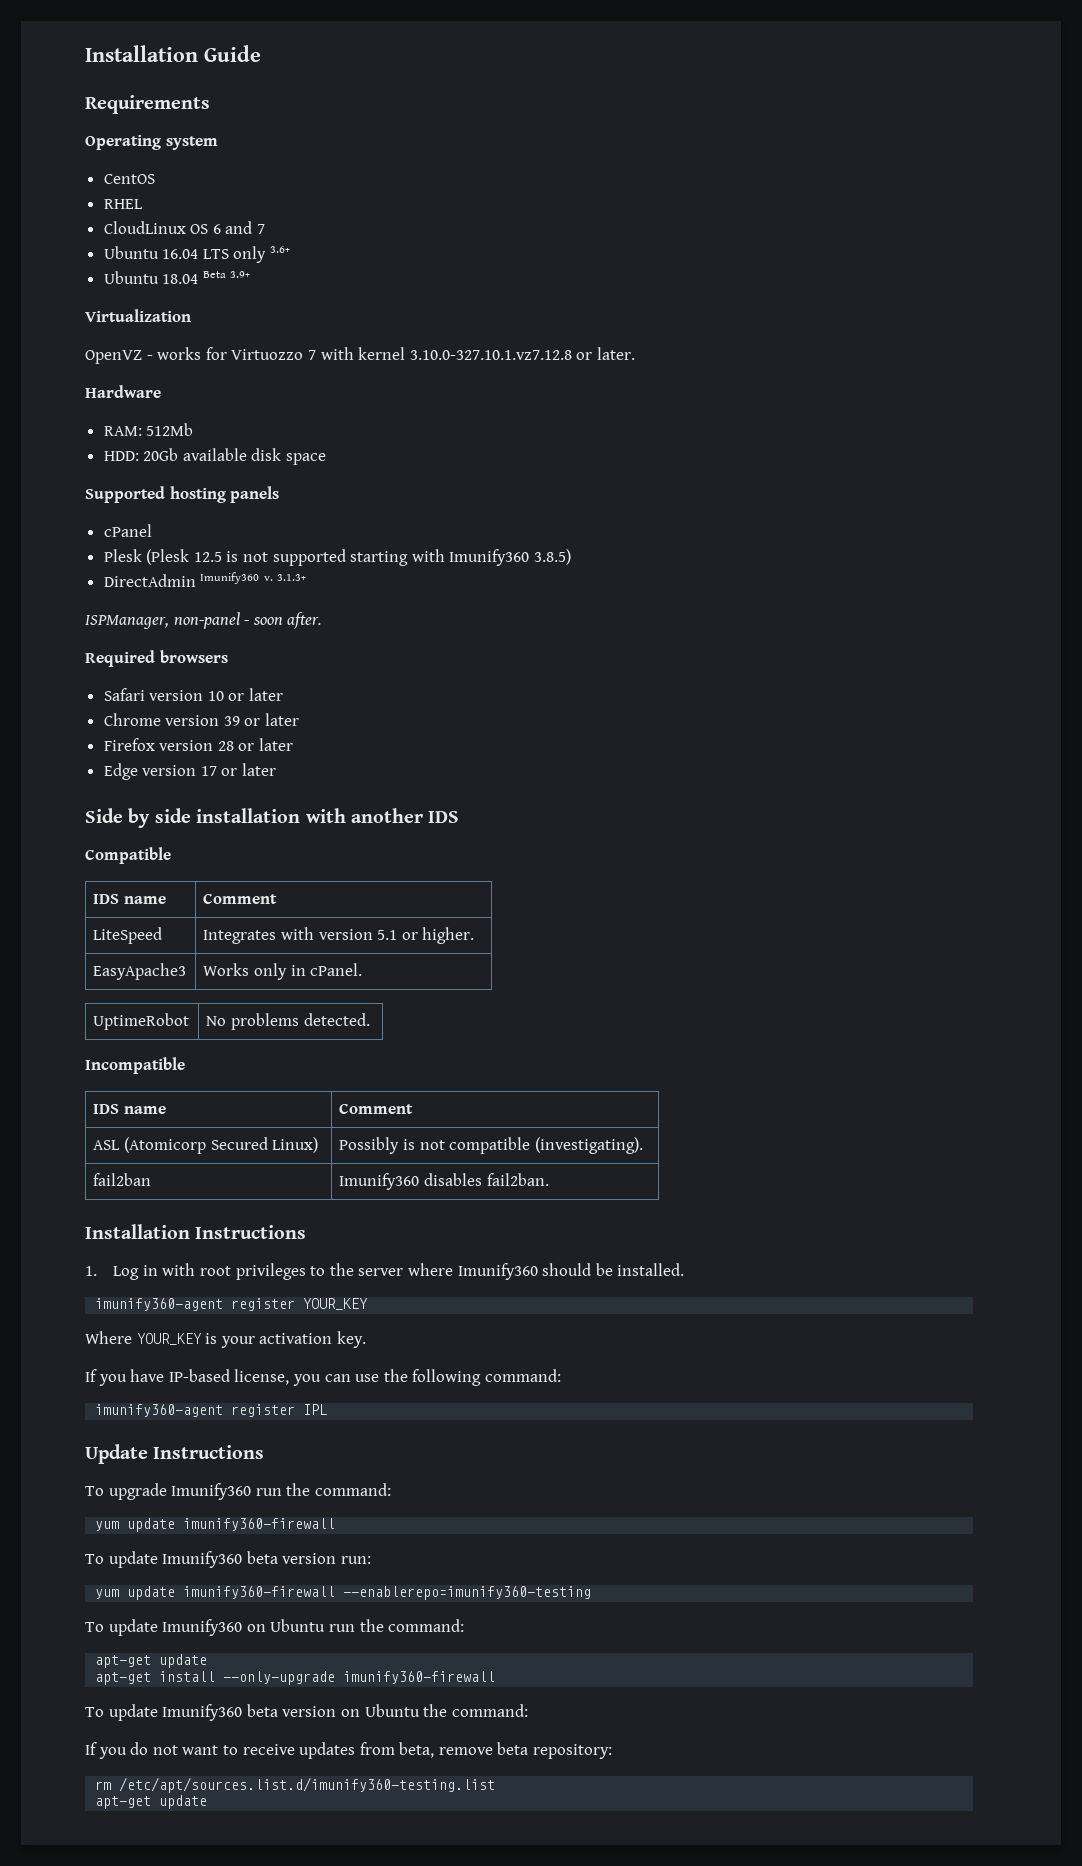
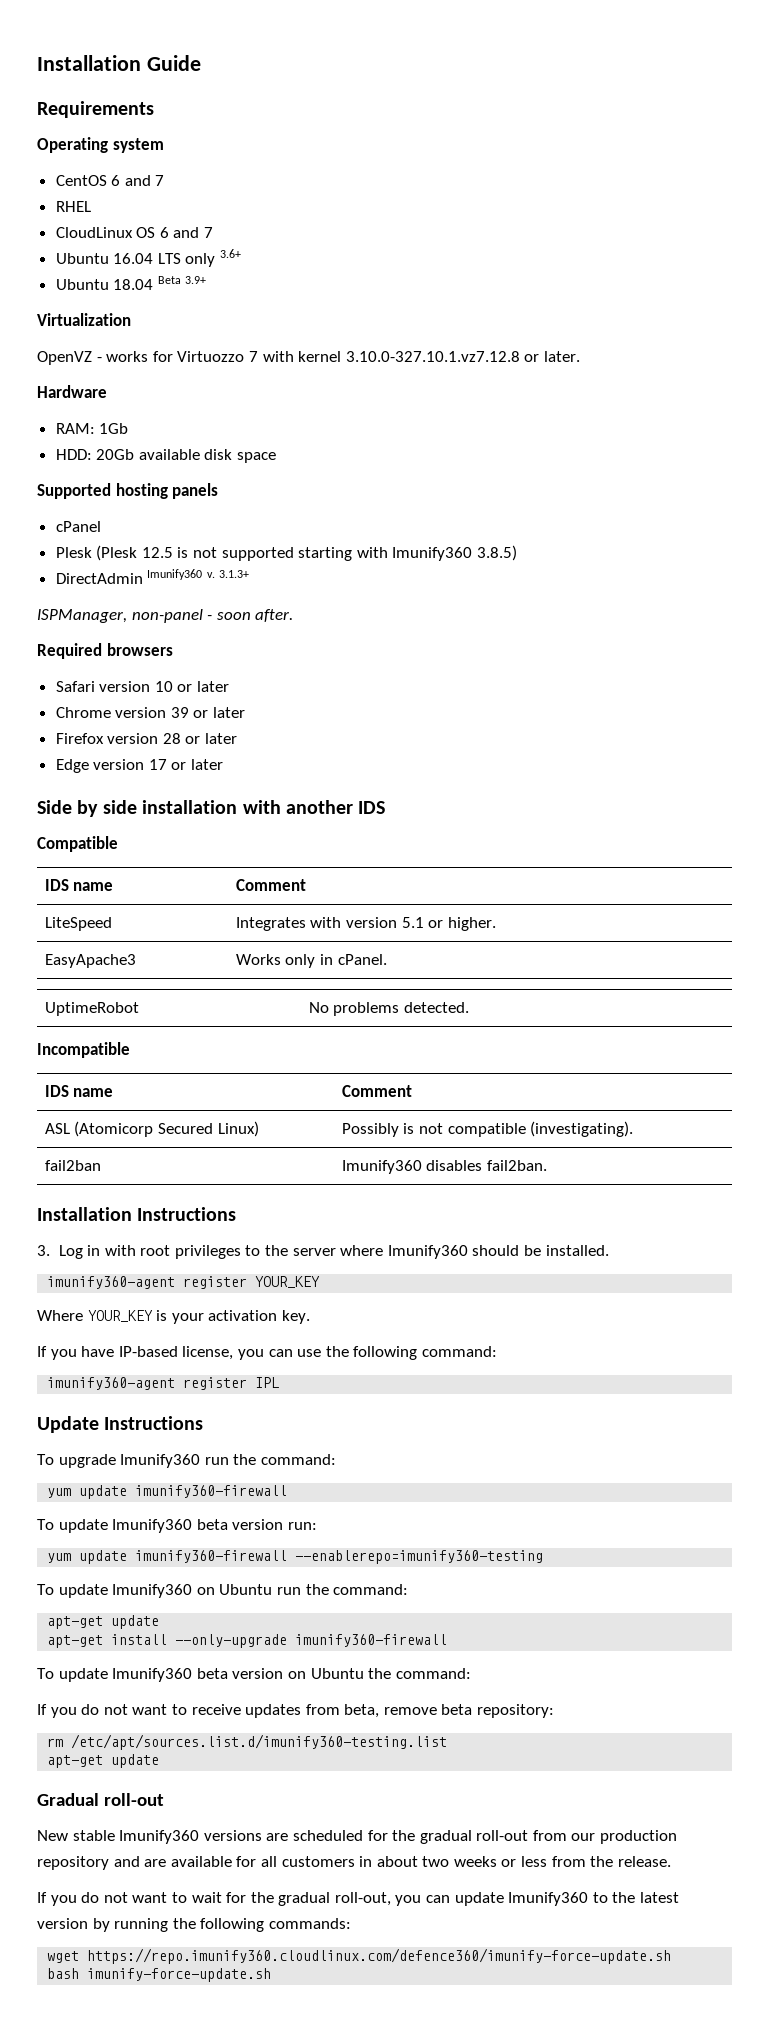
(155, 179) none -> [111,175,165,186] 6 and 7
[146,423,194,436] 512Mb -> [99,423,129,434] 1Gb
[85,1266,97,1276] 1. -> [37,1245,50,1256] 3.
(208, 1802) none -> [37,1793,164,1806] [37,1830,678,1844] [37,1856,671,1870] [37,1892,680,1906] [37,1918,351,1932] [47,1948,672,1964] [47,1968,272,1982] // Gradual roll-out // New stable Imunify360 versions are scheduled for the gradual roll-out from our production repository and are available for all customers in about two weeks or less from the release. // If you do not want to wait for the gradual roll-out, you can update Imunify360 to the latest version by running the following commands: // wget https://repo.imunify360.cloudlinux.com/defence360/imunify-force-update.sh // bash imunify-force-update.sh

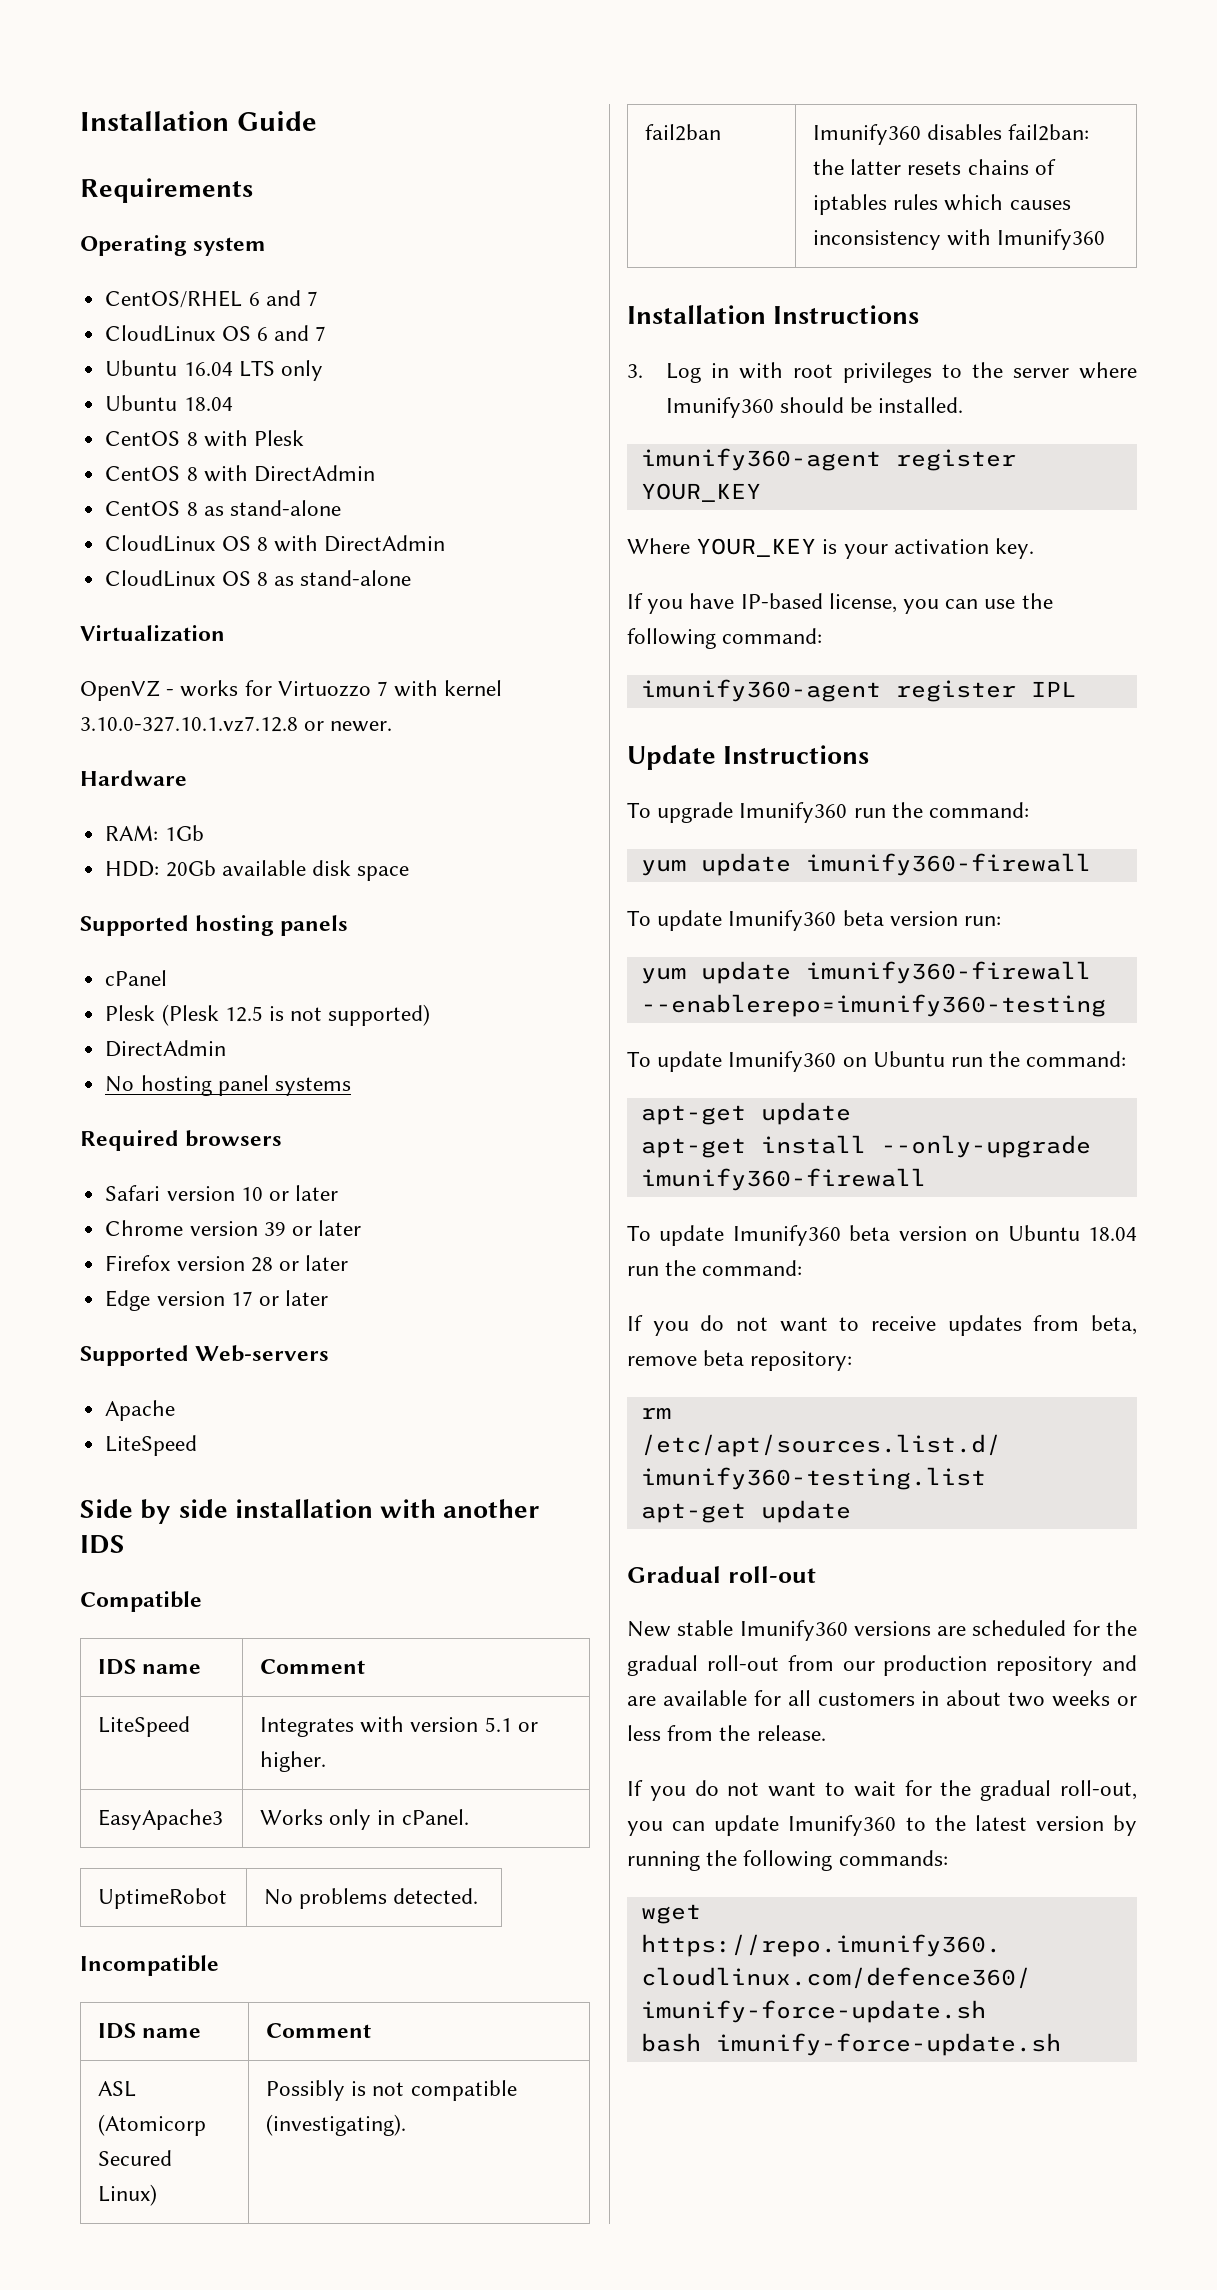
[55,175,165,186] [55,201,91,212] CentOS 6 and 7 // RHEL -> [105,290,318,308] CentOS/RHEL 6 and 7
[220,249,242,258] [55,276,207,290] 3.6+ // Ubuntu 18.04 Beta 3.9+ -> [105,395,233,411] [105,430,304,447] [105,465,375,482] [105,500,341,516] [105,535,446,552] [105,570,412,587] // Ubuntu 18.04 // CentOS 8 with Plesk // CentOS 8 with DirectAdmin // CentOS 8 as stand-alone // CloudLinux OS 8 with DirectAdmin // CloudLinux OS 8 as stand-alone
[543,351,580,362] later. -> [330,721,393,732] newer.
[221,545,518,561] [55,569,250,584] [37,609,294,623] supported starting with Imunify360 3.8.5) // DirectAdmin Imunify360 v. 3.1.3+ // ISPManager, non-panel - soon after. -> [328,1004,431,1026] [105,1040,227,1057] [105,1075,351,1096] supported) // DirectAdmin // No hosting panel systems
(224, 764) none -> [80,1345,330,1366] [105,1400,176,1421] [105,1435,198,1456] // Supported Web-servers // Apache // LiteSpeed
[487,1160,548,1171] fail2ban. -> [1008,124,1090,141] [813,159,1056,175] [813,194,1071,215] [813,229,1106,250] fail2ban: the latter resets chains of iptables rules which causes inconsistency with Imunify360
(364, 1673) none -> [1088,1227,1137,1241] [627,1266,659,1276] 18.04 run

